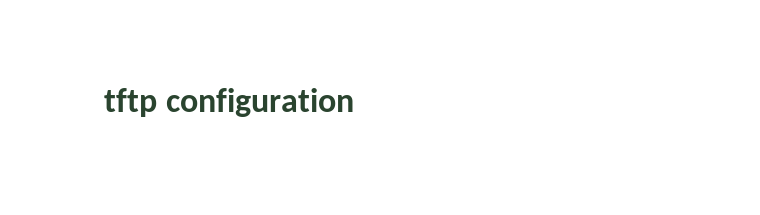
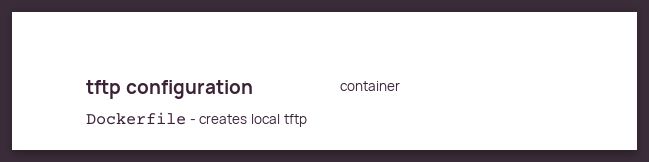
(355, 102) none -> [86,112,307,127] [340,81,400,91] // Dockerfile - creates local tftp container

